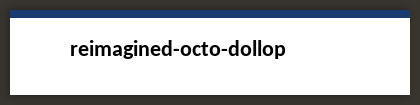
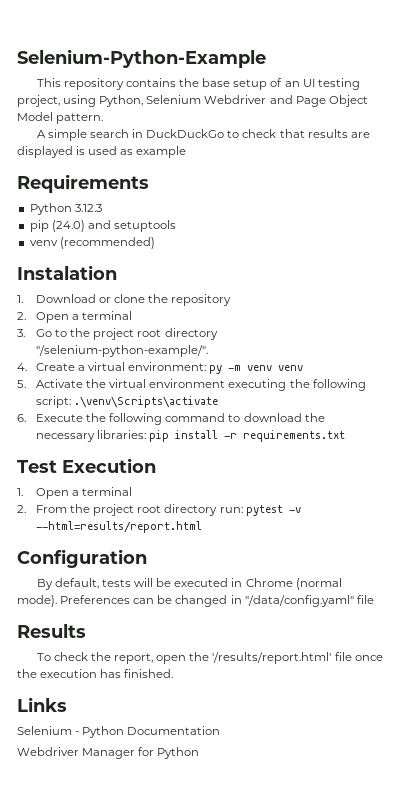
[70,40,286,59] reimagined-octo-dollop -> [17,49,266,68] [36,78,360,90] [17,95,368,107] [17,112,104,124] [36,129,370,141] [17,146,187,158] [17,174,149,193] [29,203,102,215] [29,220,176,232] [29,237,155,249] [17,265,117,280] [17,294,232,306] [17,311,133,323] [17,328,218,340] [36,345,209,357] [17,362,304,374] [17,379,366,391] [36,396,219,408] [17,413,325,425] [36,430,346,442] [17,458,156,473] [17,487,133,499] [17,504,301,516] [36,521,203,533] [17,549,147,568] [36,578,342,590] [17,595,374,607] [17,624,86,638] [36,652,383,664] [17,669,174,678] [17,697,67,712] [17,726,221,738] [17,747,200,759] Selenium-Python-Example // This repository contains the base setup of an UI testing project, using Python, Selenium Webdriver and Page Object Model pattern. // A simple search in DuckDuckGo to check that results are displayed is used as example // Requirements // Python 3.12.3 // pip (24.0) and setuptools // venv (recommended) // Instalation // 1. Download or clone the repository // 2. Open a terminal // 3. Go to the project root directory "/selenium-python-example/". // 4. Create a virtual environment: py -m venv venv // 5. Activate the virtual environment executing the following script: .\venv\Scripts\activate // 6. Execute the following command to download the necessary libraries: pip install -r requirements.txt // Test Execution // 1. Open a terminal // 2. From the project root directory run: pytest -v --html=results/report.html // Configuration // By default, tests will be executed in Chrome (normal mode). Preferences can be changed in "/data/config.yaml" file // Results // To check the report, open the '/results/report.html' file once the execution has finished. // Links // Selenium - Python Documentation // Webdriver Manager for Python

